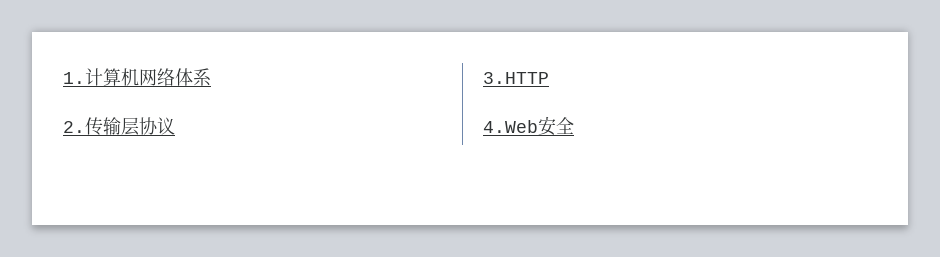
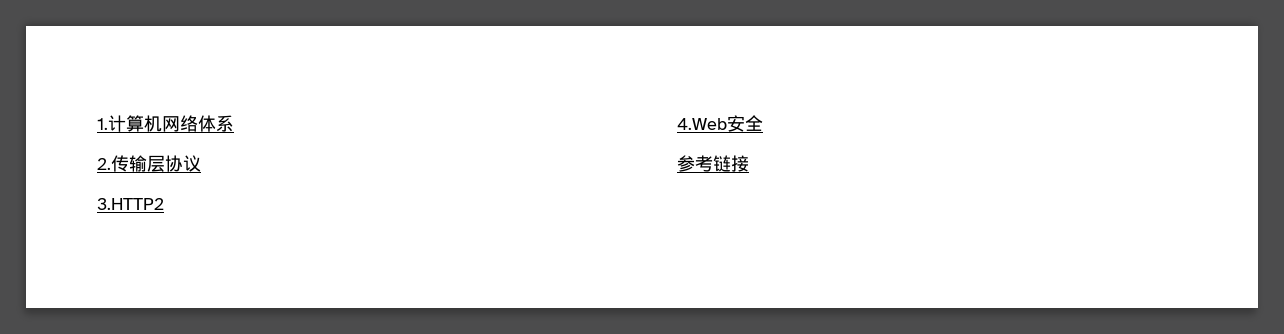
[483,72,549,84] 3.HTTP -> [97,198,164,210] 3.HTTP2
(574, 125) none -> [677,155,749,172] // 参考链接

